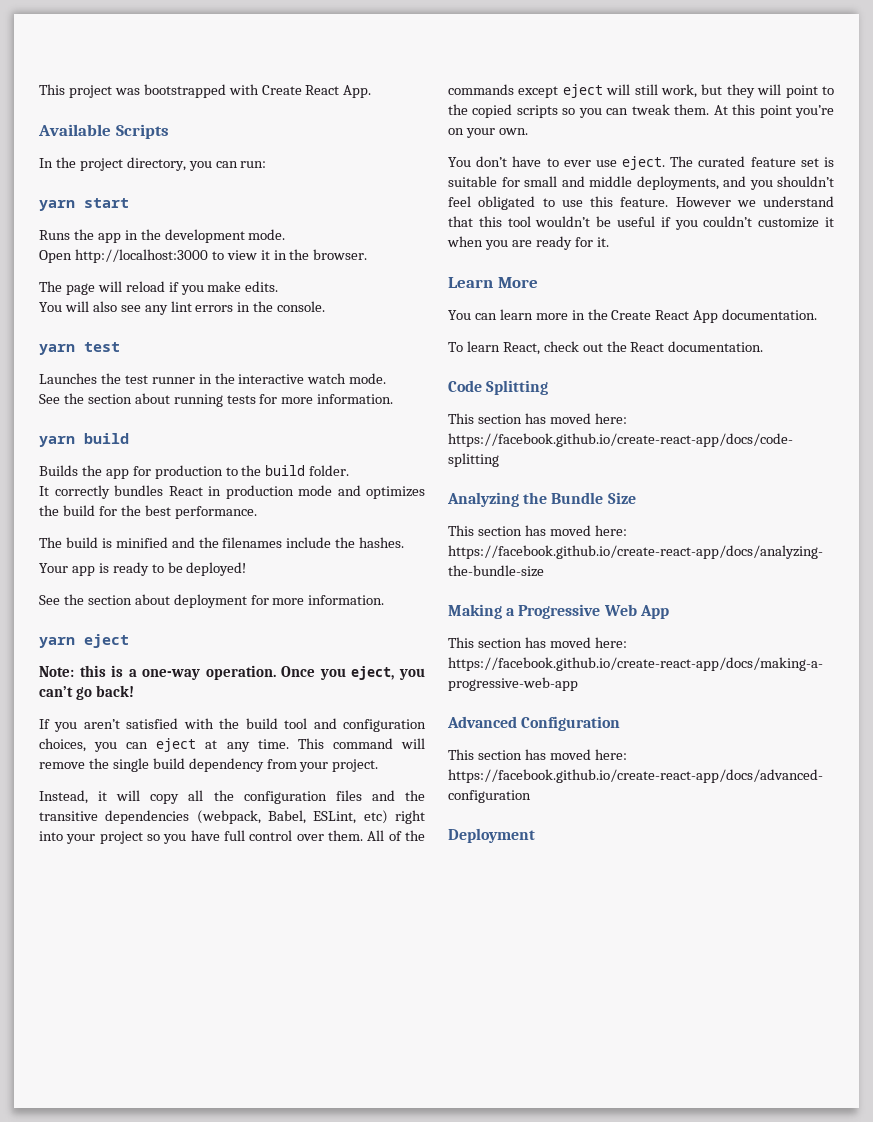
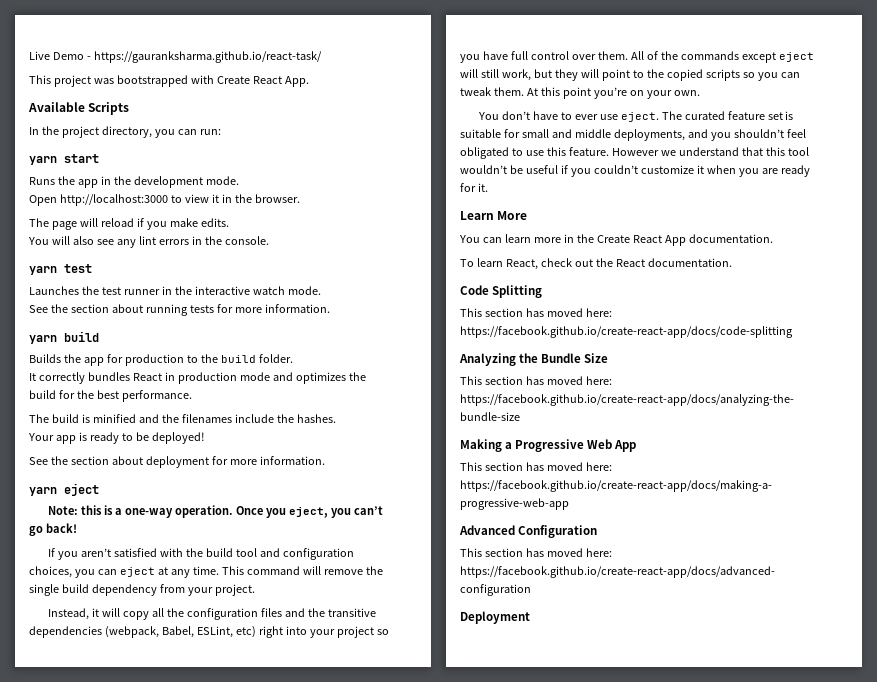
(39, 89) none -> [29,51,322,63] Live Demo - https://gauranksharma.github.io/react-task/ //

